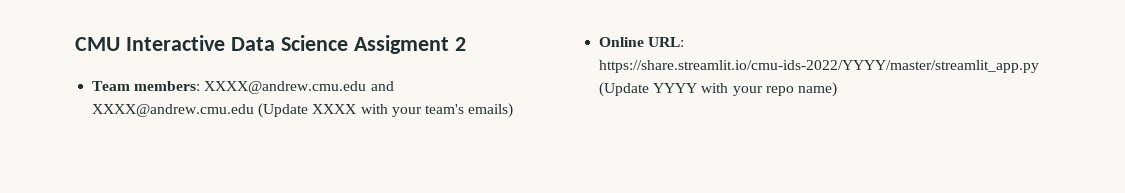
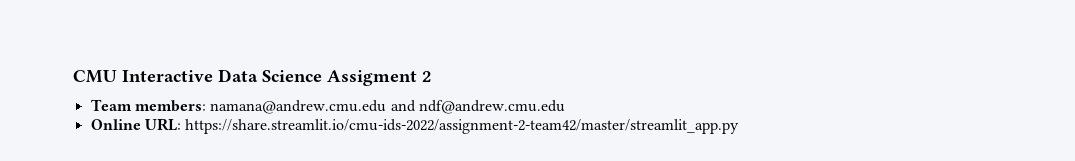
[204,81,394,94] [92,103,514,118] [599,37,685,47] [599,60,1040,73] [599,82,837,97] XXXX@andrew.cmu.edu and XXXX@andrew.cmu.edu (Update XXXX with your team's emails) // Online URL: https://share.streamlit.io/cmu-ids-2022/YYYY/master/streamlit_app.py (Update YYYY with your repo name) -> [210,100,565,114] [90,118,740,134] namana@andrew.cmu.edu and ndf@andrew.cmu.edu // Online URL: https://share.streamlit.io/cmu-ids-2022/assignment-2-team42/master/streamlit_app.py

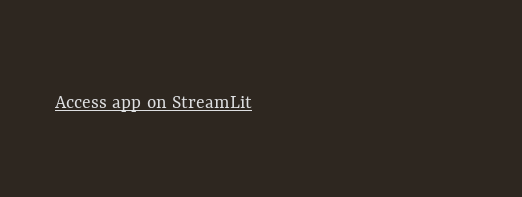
[73,69,432,86] [90,99,565,114] [90,118,740,134] CMU Interactive Data Science Assigment 2 // Team members: namana@andrew.cmu.edu and ndf@andrew.cmu.edu // Online URL: https://share.streamlit.io/cmu-ids-2022/assignment-2-team42/master/streamlit_app.py -> [55,96,253,112] Access app on StreamLit

